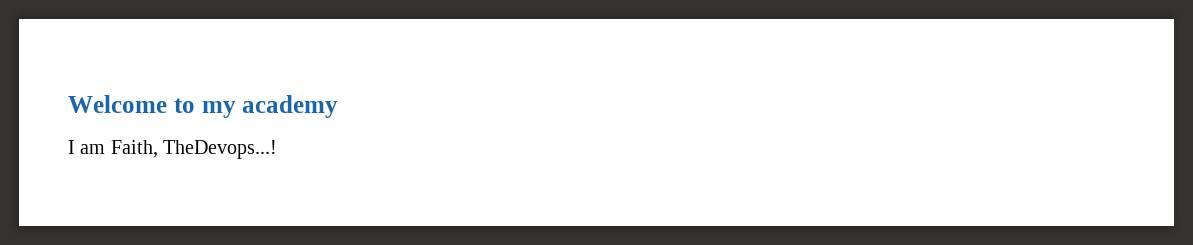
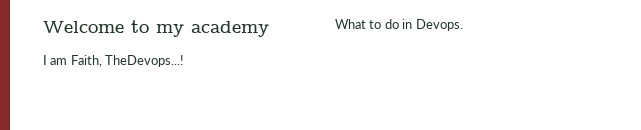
(278, 149) none -> [335,19,463,31] // What to do in Devops.

